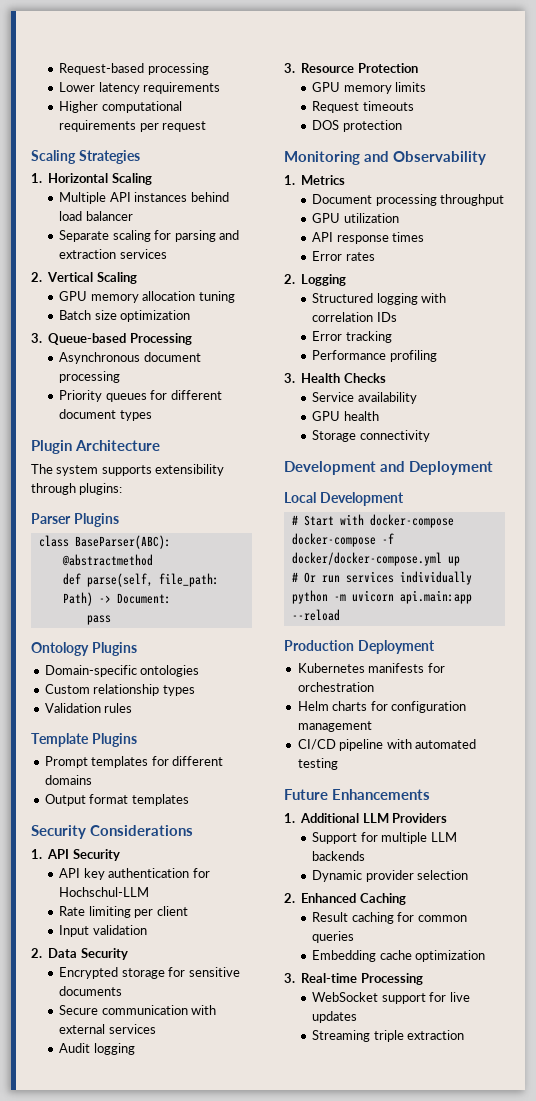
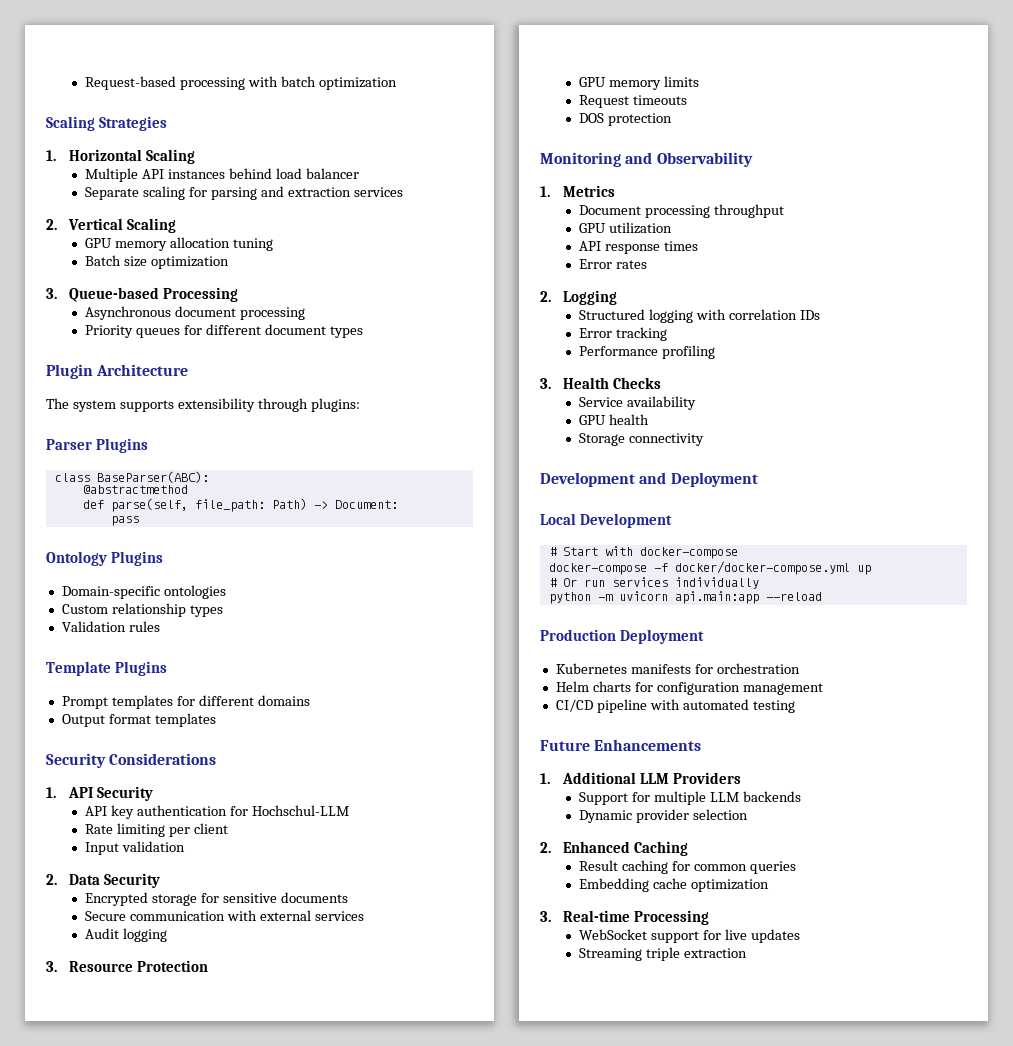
[59,82,221,94] [59,101,182,113] [59,120,207,132] // Lower latency requirements // Higher computational requirements per request -> [247,76,397,90] with batch optimization

